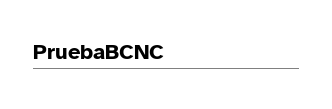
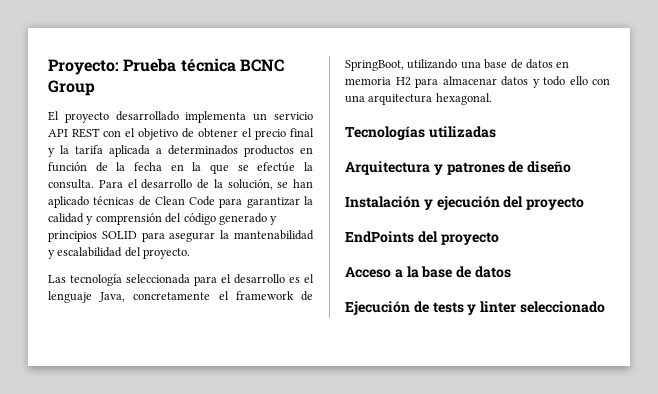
[33,45,164,59] PruebaBCNC -> [48,58,284,75] [48,80,95,96] [48,111,313,123] [48,128,314,140] [48,145,313,157] [48,161,313,174] [48,179,313,190] [48,196,313,208] [48,213,278,225] [48,230,314,242] [48,247,191,259] [48,274,314,286] [48,291,313,303] [345,59,570,71] [345,76,610,88] [345,93,492,105] [345,126,496,140] [345,161,572,175] [345,196,585,210] [345,231,499,245] [345,266,511,278] [345,301,605,315] Proyecto: Prueba técnica BCNC Group // El proyecto desarrollado implementa un servicio API REST con el objetivo de obtener el precio final y la tarifa aplicada a determinados productos en función de la fecha en la que se efectúe la consulta. Para el desarrollo de la solución, se han aplicado técnicas de Clean Code para garantizar la calidad y comprensión del código generado y principios SOLID para asegurar la mantenabilidad y escalabilidad del proyecto. // Las tecnología seleccionada para el desarrollo es el lenguaje Java, concretamente el framework de SpringBoot, utilizando una base de datos en memoria H2 para almacenar datos y todo ello con una arquitectura hexagonal. // Tecnologías utilizadas // Arquitectura y patrones de diseño // Instalación y ejecución del proyecto // EndPoints del proyecto // Acceso a la base de datos // Ejecución de tests y linter seleccionado

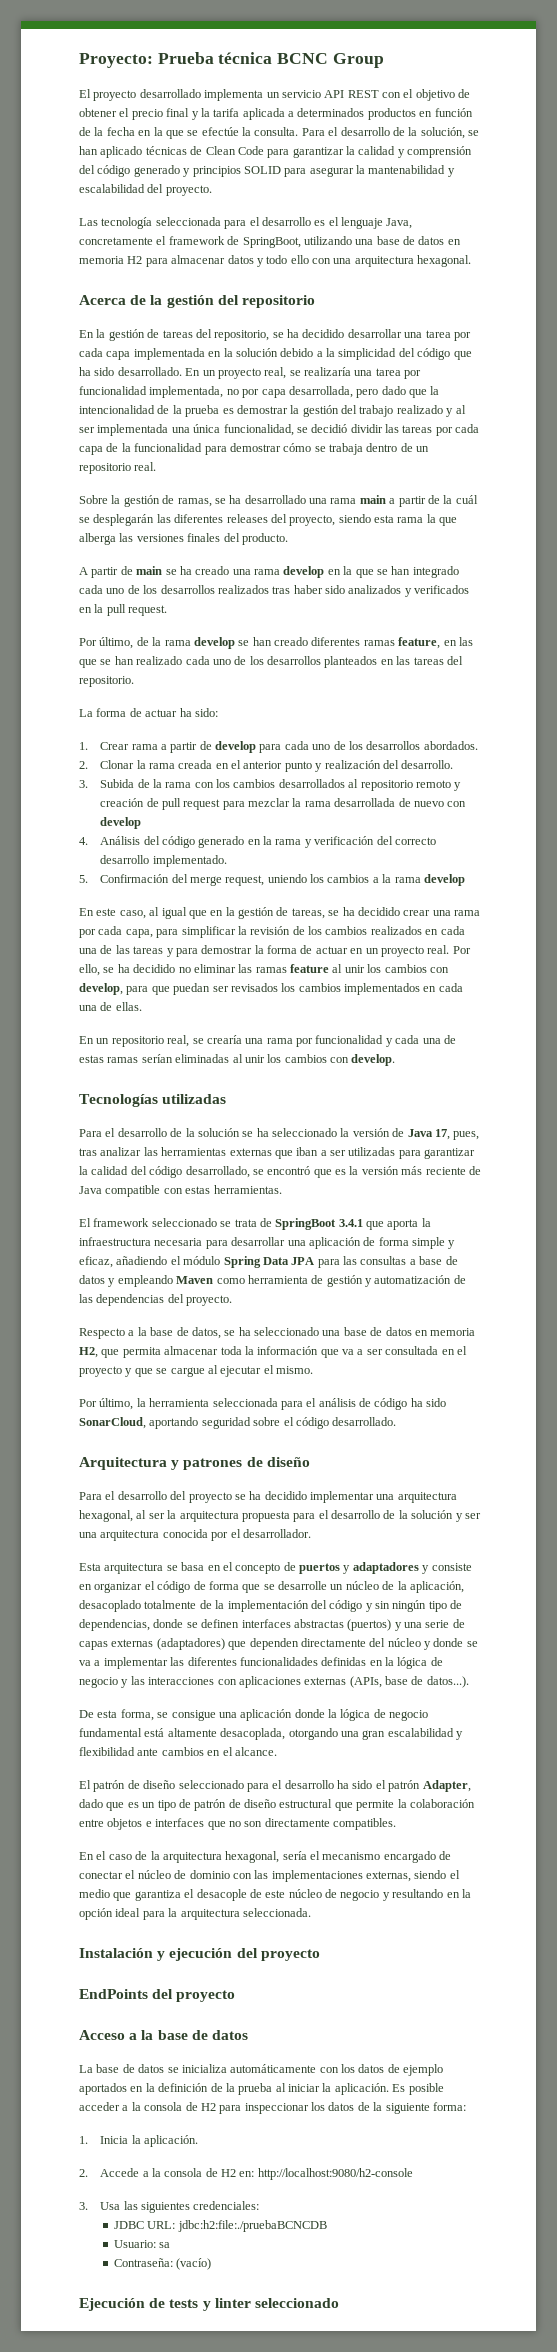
[345,126,496,140] Tecnologías utilizadas -> [79,295,315,308] [79,329,471,341] [79,348,472,360] [79,367,422,379] [79,386,440,398] [79,405,466,417] [79,424,480,436] [79,443,430,455] [79,462,157,474] [79,495,478,507] [79,514,458,526] [79,533,288,545] [79,566,459,578] [79,585,470,597] [79,604,168,616] [79,637,473,649] [79,656,463,668] [79,676,134,687] [79,708,218,717] [79,741,478,753] [79,760,454,772] [79,779,462,791] [100,798,467,810] [100,817,142,829] [79,836,436,848] [100,855,227,867] [79,874,465,886] [79,907,480,919] [79,926,465,938] [79,945,471,957] [79,964,449,976] [79,983,463,995] [79,1002,142,1011] [79,1035,456,1047] [79,1054,396,1066] [79,1094,227,1107] [79,1128,480,1140] [79,1147,476,1159] [79,1166,481,1178] [79,1185,282,1197] [79,1218,431,1230] [79,1237,456,1249] [79,1256,458,1268] [79,1275,466,1287] [79,1294,233,1306] [79,1327,476,1339] [79,1346,467,1358] [79,1365,313,1377] [79,1398,447,1410] [79,1417,397,1429] Acerca de la gestión del repositorio // En la gestión de tareas del repositorio, se ha decidido desarrollar una tarea por cada capa implementada en la solución debido a la simplicidad del código que ha sido desarrollado. En un proyecto real, se realizaría una tarea por funcionalidad implementada, no por capa desarrollada, pero dado que la intencionalidad de la prueba es demostrar la gestión del trabajo realizado y al ser implementada una única funcionalidad, se decidió dividir las tareas por cada capa de la funcionalidad para demostrar cómo se trabaja dentro de un repositorio real. // Sobre la gestión de ramas, se ha desarrollado una rama main a partir de la cuál se desplegarán las diferentes releases del proyecto, siendo esta rama la que alberga las versiones finales del producto. // A partir de main se ha creado una rama develop en la que se han integrado cada uno de los desarrollos realizados tras haber sido analizados y verificados en la pull request. // Por último, de la rama develop se han creado diferentes ramas feature, en las que se han realizado cada uno de los desarrollos planteados en las tareas del repositorio. // La forma de actuar ha sido: // 1. Crear rama a partir de develop para cada uno de los desarrollos abordados. // 2. Clonar la rama creada en el anterior punto y realización del desarrollo. // 3. Subida de la rama con los cambios desarrollados al repositorio remoto y creación de pull request para mezclar la rama desarrollada de nuevo con develop // 4. Análisis del código generado en la rama y verificación del correcto desarrollo implementado. // 5. Confirmación del merge request, uniendo los cambios a la rama develop // En este caso, al igual que en la gestión de tareas, se ha decidido crear una rama por cada capa, para simplificar la revisión de los cambios realizados en cada una de las tareas y para demostrar la forma de actuar en un proyecto real. Por ello, se ha decidido no eliminar las ramas feature al unir los cambios con develop, para que puedan ser revisados los cambios implementados en cada una de ellas. // En un repositorio real, se crearía una rama por funcionalidad y cada una de estas ramas serían eliminadas al unir los cambios con develop. // Tecnologías utilizadas // Para el desarrollo de la solución se ha seleccionado la versión de Java 17, pues, tras analizar las herramientas externas que iban a ser utilizadas para garantizar la calidad del código desarrollado, se encontró que es la versión más reciente de Java compatible con estas herramientas. // El framework seleccionado se trata de SpringBoot 3.4.1 que aporta la infraestructura necesaria para desarrollar una aplicación de forma simple y eficaz, añadiendo el módulo Spring Data JPA para las consultas a base de datos y empleando Maven como herramienta de gestión y automatización de las dependencias del proyecto. // Respecto a la base de datos, se ha seleccionado una base de datos en memoria H2, que permita almacenar toda la información que va a ser consultada en el proyecto y que se cargue al ejecutar el mismo. // Por último, la herramienta seleccionada para el análisis de código ha sido SonarCloud, aportando seguridad sobre el código desarrollado.
(572, 167) none -> [79,1491,457,1503] [79,1510,481,1522] [79,1529,311,1541] [79,1562,472,1574] [79,1581,464,1593] [79,1600,463,1612] [79,1619,465,1631] [79,1638,478,1650] [79,1657,443,1669] [79,1676,469,1688] [79,1709,429,1721] [79,1728,463,1740] [79,1747,277,1756] [79,1780,471,1792] [79,1799,475,1811] [79,1818,396,1830] [79,1851,452,1863] [79,1870,460,1882] [79,1889,471,1901] [79,1908,311,1920] // Para el desarrollo del proyecto se ha decidido implementar una arquitectura hexagonal, al ser la arquitectura propuesta para el desarrollo de la solución y ser una arquitectura conocida por el desarrollador. // Esta arquitectura se basa en el concepto de puertos y adaptadores y consiste en organizar el código de forma que se desarrolle un núcleo de la aplicación, desacoplado totalmente de la implementación del código y sin ningún tipo de dependencias, donde se definen interfaces abstractas (puertos) y una serie de capas externas (adaptadores) que dependen directamente del núcleo y donde se va a implementar las diferentes funcionalidades definidas en la lógica de negocio y las interacciones con aplicaciones externas (APIs, base de datos...). // De esta forma, se consigue una aplicación donde la lógica de negocio fundamental está altamente desacoplada, otorgando una gran escalabilidad y flexibilidad ante cambios en el alcance. // El patrón de diseño seleccionado para el desarrollo ha sido el patrón Adapter, dado que es un tipo de patrón de diseño estructural que permite la colaboración entre objetos e interfaces que no son directamente compatibles. // En el caso de la arquitectura hexagonal, sería el mecanismo encargado de conectar el núcleo de dominio con las implementaciones externas, siendo el medio que garantiza el desacople de este núcleo de negocio y resultando en la opción ideal para la arquitectura seleccionada.
(511, 272) none -> [79,2064,444,2076] [79,2083,444,2095] [79,2102,466,2114] [79,2135,198,2147] [79,2168,413,2180] [79,2201,260,2213] [113,2220,327,2232] [113,2240,171,2248] [113,2258,212,2270] // La base de datos se inicializa automáticamente con los datos de ejemplo aportados en la definición de la prueba al iniciar la aplicación. Es posible acceder a la consola de H2 para inspeccionar los datos de la siguiente forma: // 1. Inicia la aplicación. // 2. Accede a la consola de H2 en: http://localhost:9080/h2-console // 3. Usa las siguientes credenciales: // JDBC URL: jdbc:h2:file:./pruebaBCNCDB // Usuario: sa // Contraseña: (vacío)

